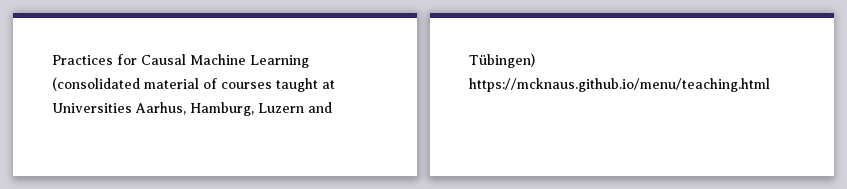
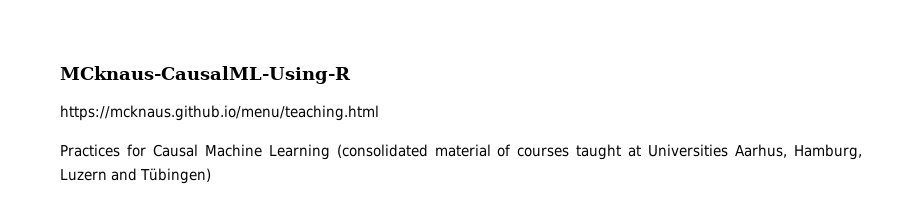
(52, 60) none -> [60,66,351,84] [60,105,379,121] MCknaus-CausalML-Using-R // https://mcknaus.github.io/menu/teaching.html //
[469,78,770,92] https://mcknaus.github.io/menu/teaching.html -> (212, 176) none

